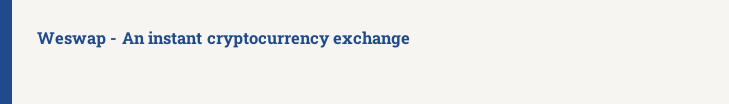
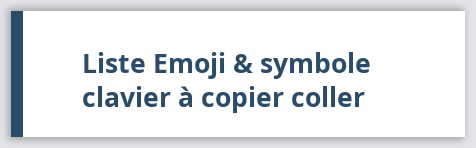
[37,31,411,48] Weswap - An instant cryptocurrency exchange -> [82,52,372,79] [82,86,366,113] Liste Emoji & symbole clavier à copier coller

